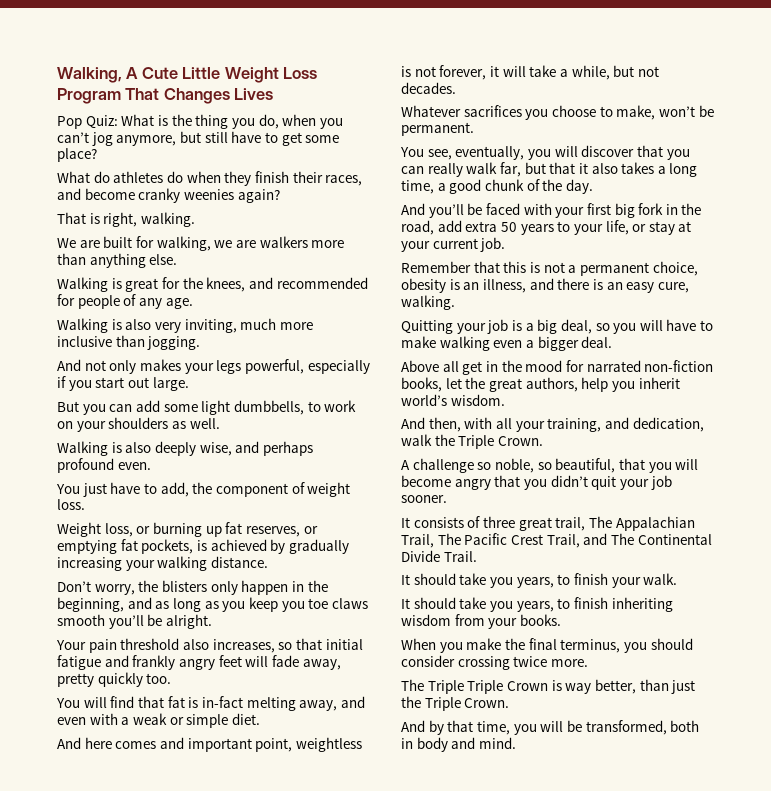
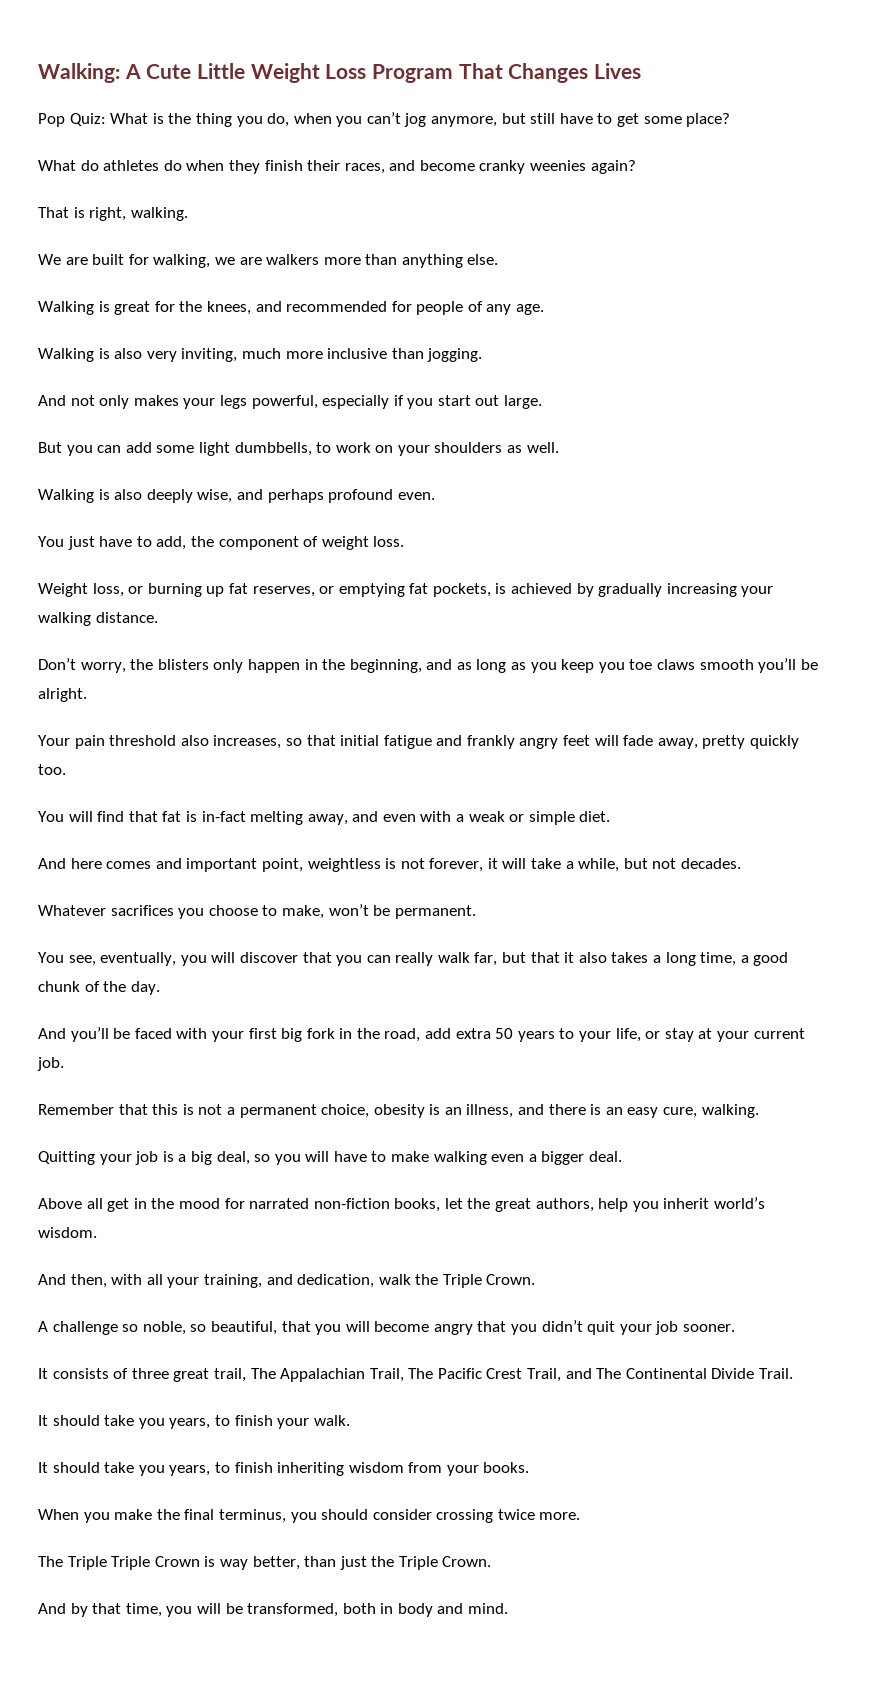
[57,67,122,83] Walking, -> [38,63,120,83] Walking:

